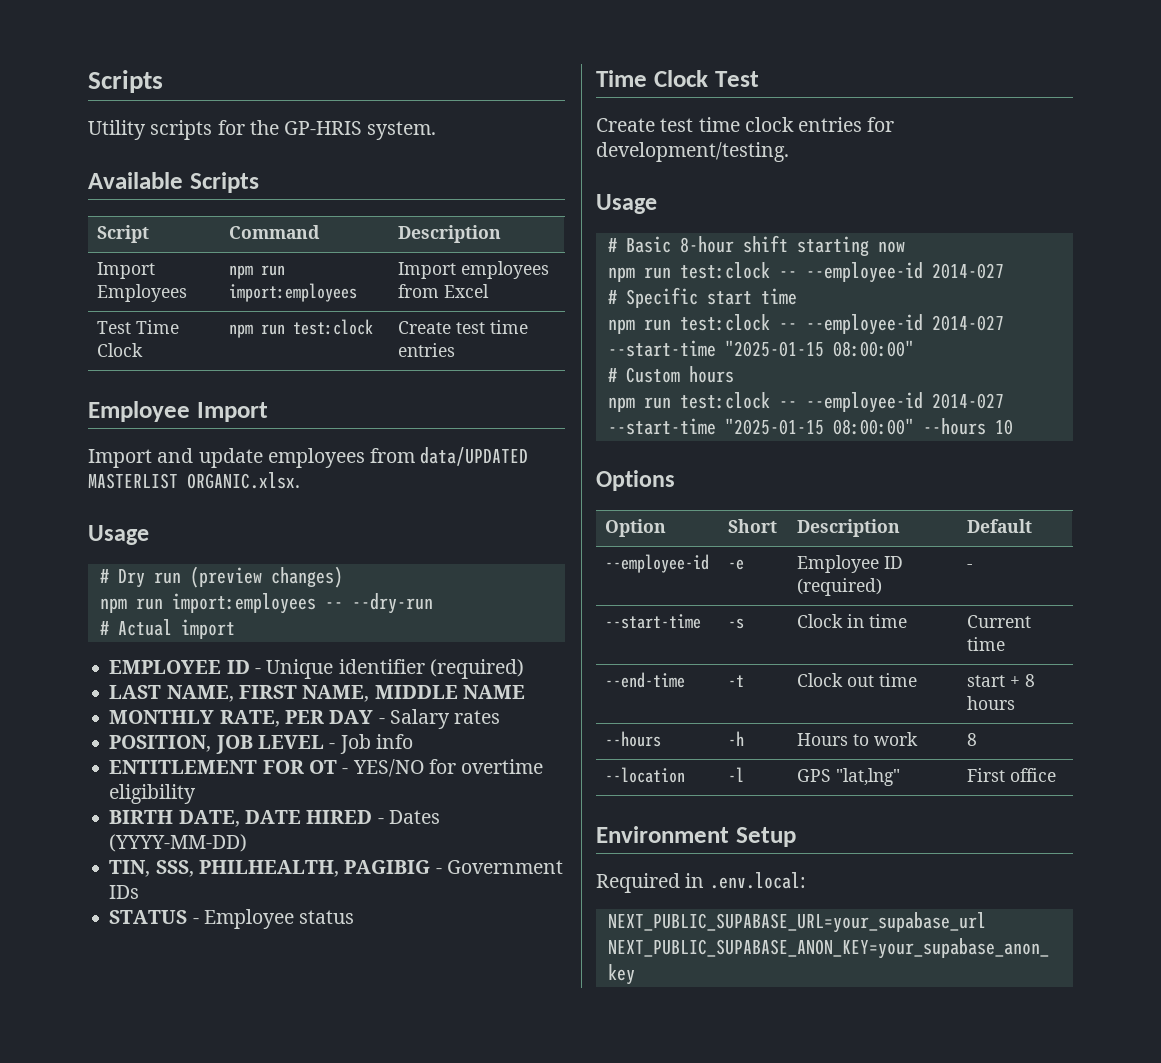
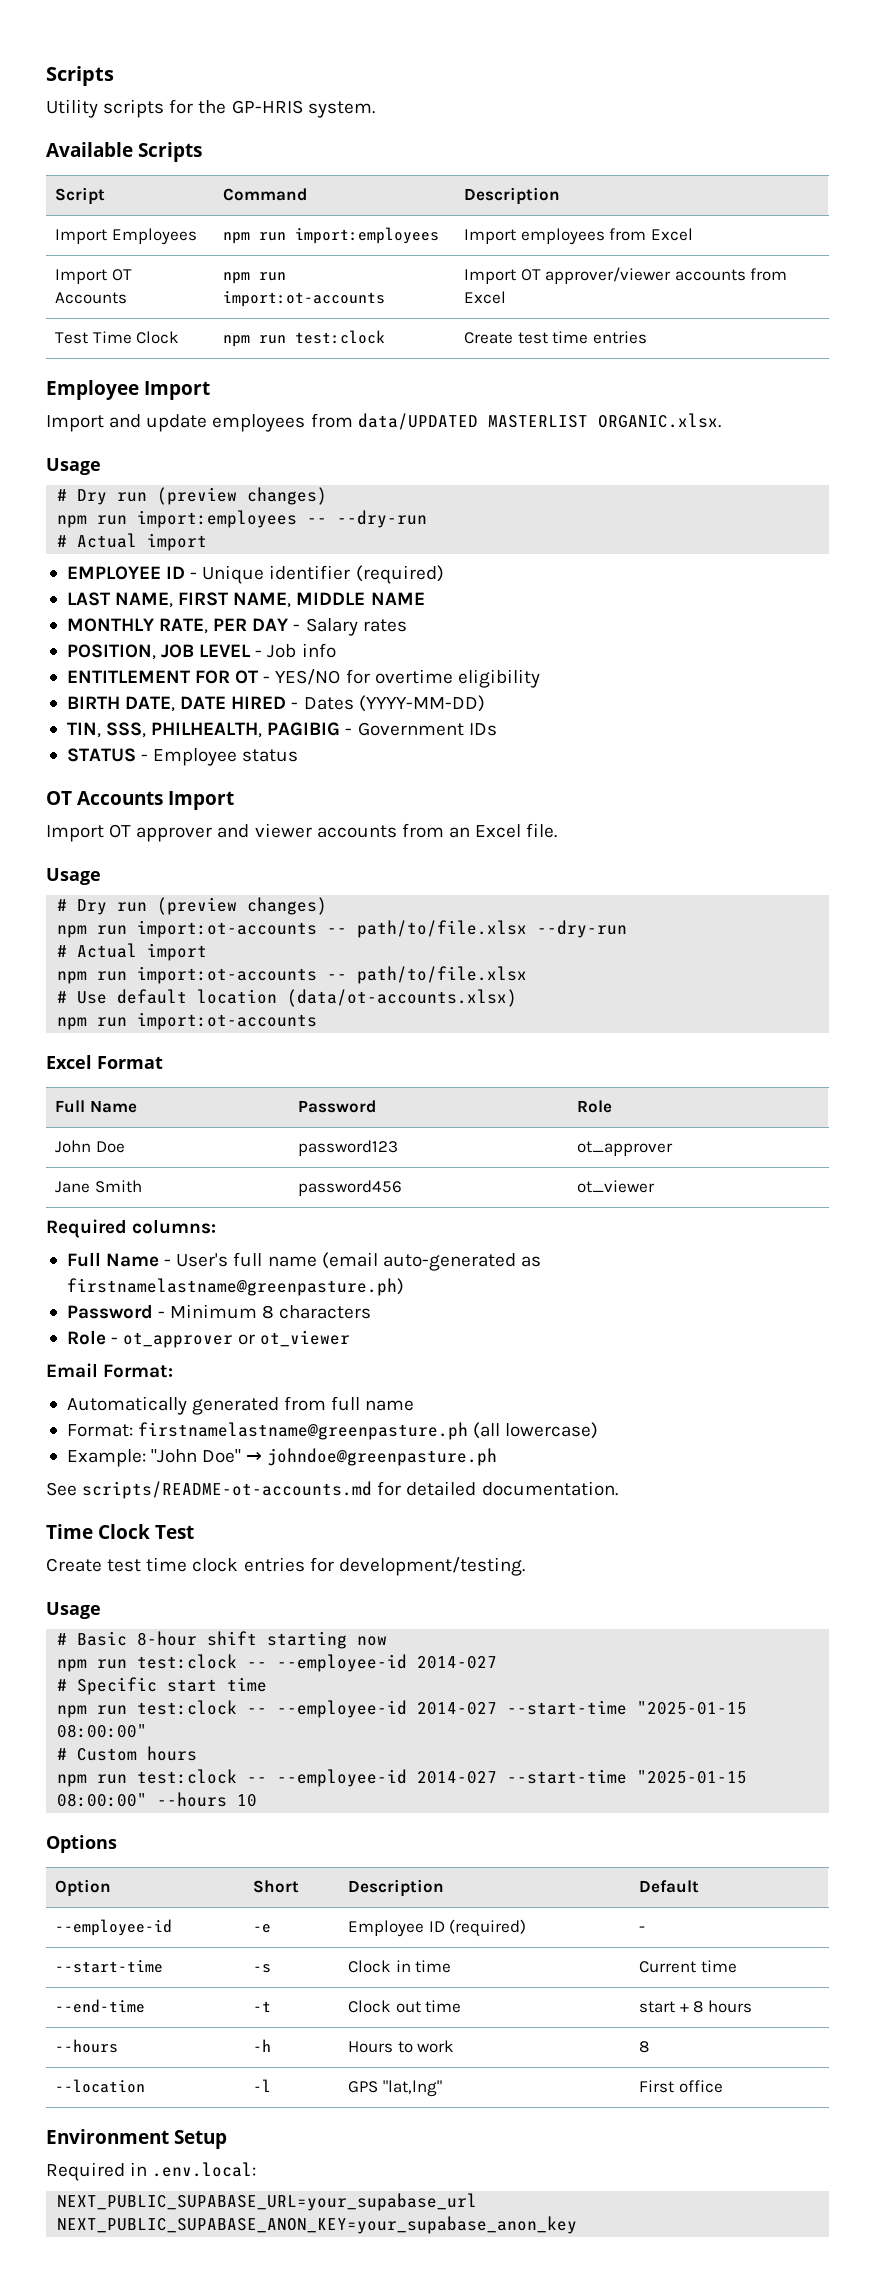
(490, 291) none -> [55,269,132,284] [55,292,128,304] [223,272,287,284] [223,291,386,307] [464,267,788,284] [464,291,507,304] // Import OT Accounts | npm run import:ot-accounts | Import OT approver/viewer accounts from Excel
(355, 917) none -> [46,791,234,810] [46,823,558,842] [46,868,101,885] [57,897,328,915] [57,920,628,938] [57,943,208,961] [57,966,528,984] [57,989,518,1007] [57,1012,318,1030] [46,1055,163,1069] [55,1100,137,1113] [298,1100,377,1113] [577,1100,613,1113] [55,1140,125,1153] [298,1140,399,1156] [577,1141,674,1156] [55,1180,142,1193] [298,1180,403,1196] [577,1180,656,1193] [46,1219,217,1238] [66,1252,541,1271] [66,1278,404,1296] [66,1304,372,1319] [66,1330,351,1348] [46,1363,174,1378] [66,1396,415,1415] [66,1422,599,1440] [66,1448,498,1467] [46,1481,618,1499] // OT Accounts Import // Import OT approver and viewer accounts from an Excel file. // Usage // # Dry run (preview changes) // npm run import:ot-accounts -- path/to/file.xlsx --dry-run // # Actual import // npm run import:ot-accounts -- path/to/file.xlsx // # Use default location (data/ot-accounts.xlsx) // npm run import:ot-accounts // Excel Format // Full Name | Password | Role // John Doe | password123 | ot_approver // Jane Smith | password456 | ot_viewer // Required columns: // Full Name - User's full name (email auto-generated as firstnamelastname@greenpasture.ph) // Password - Minimum 8 characters // Role - ot_approver or ot_viewer // Email Format: // Automatically generated from full name // Format: firstnamelastname@greenpasture.ph (all lowercase) // Example: "John Doe" → johndoe@greenpasture.ph // See scripts/README-ot-accounts.md for detailed documentation.

